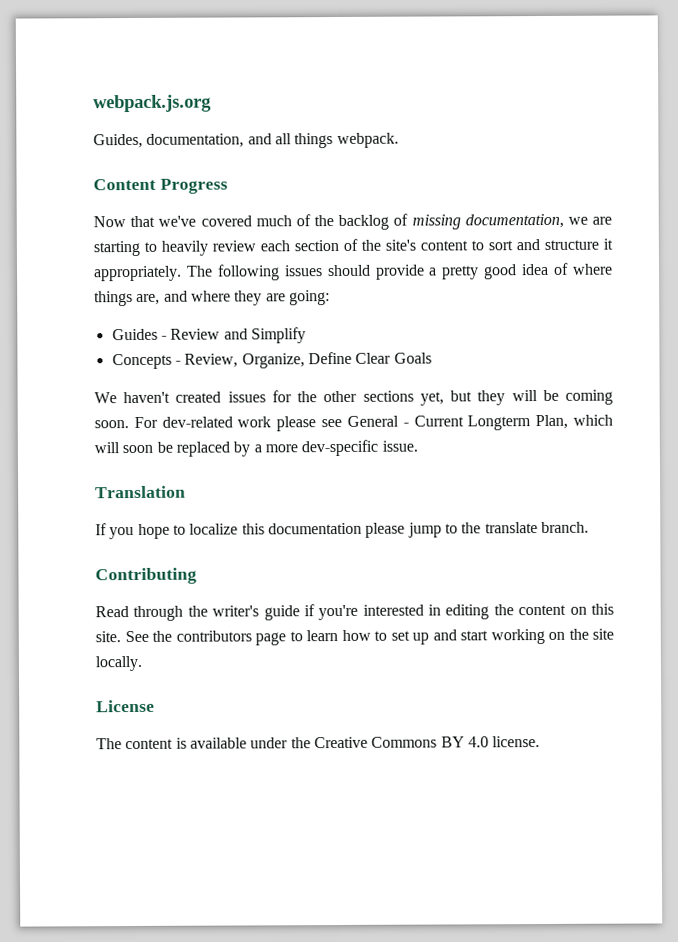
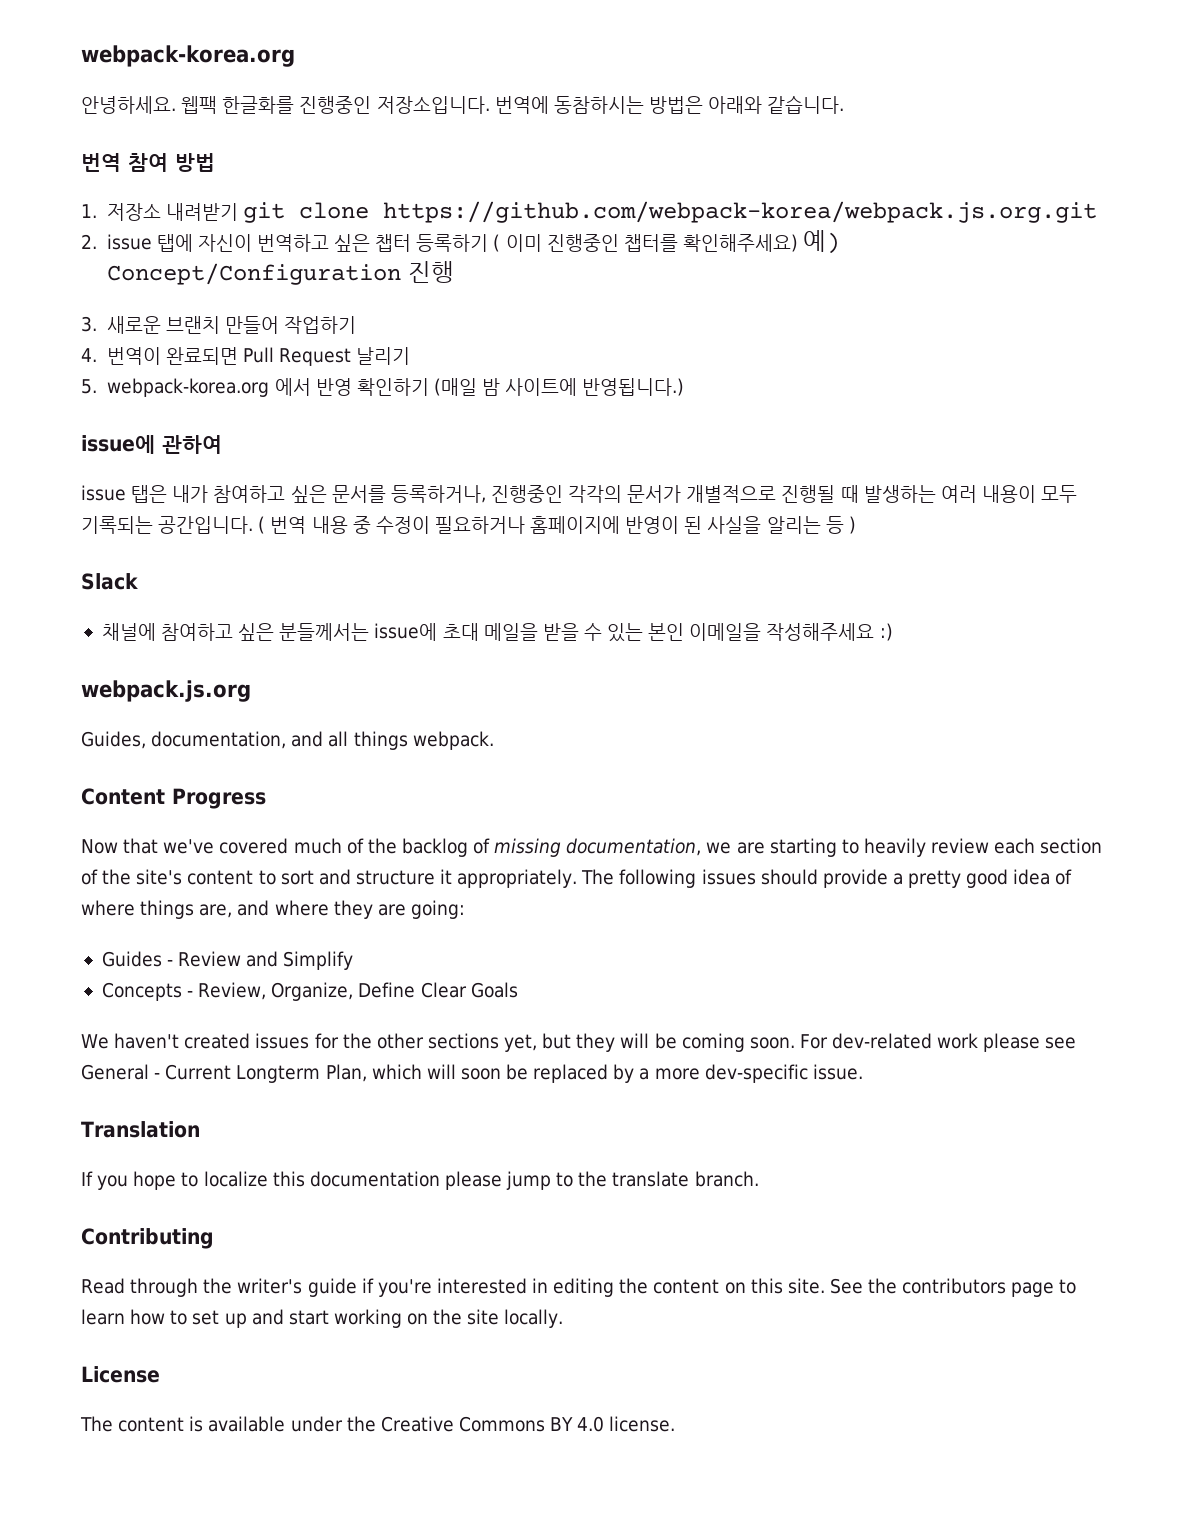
(93, 103) none -> [81,45,295,67] [81,95,845,114] [81,153,215,172] [81,201,1097,223] [81,230,841,254] [106,261,454,285] [81,316,356,334] [81,347,411,366] [81,378,685,397] [81,435,222,454] [81,485,1078,503] [81,516,856,534] [81,573,138,590] [101,623,893,642] webpack-korea.org // 안녕하세요. 웹팩 한글화를 진행중인 저장소입니다. 번역에 동참하시는 방법은 아래와 같습니다. // 번역 참여 방법 // 1. 저장소 내려받기 git clone https://github.com/webpack-korea/webpack.js.org.git // 2. issue 탭에 자신이 번역하고 싶은 챕터 등록하기 ( 이미 진행중인 챕터를 확인해주세요) 예) Concept/Configuration 진행 // 3. 새로운 브랜치 만들어 작업하기 // 4. 번역이 완료되면 Pull Request 날리기 // 5. webpack-korea.org 에서 반영 확인하기 (매일 밤 사이트에 반영됩니다.) // issue에 관하여 // issue 탭은 내가 참여하고 싶은 문서를 등록하거나, 진행중인 각각의 문서가 개별적으로 진행될 때 발생하는 여러 내용이 모두 기록되는 공간입니다. ( 번역 내용 중 수정이 필요하거나 홈페이지에 반영이 된 사실을 알리는 등 ) // Slack // 채널에 참여하고 싶은 분들께서는 issue에 초대 메일을 받을 수 있는 본인 이메일을 작성해주세요 :) //

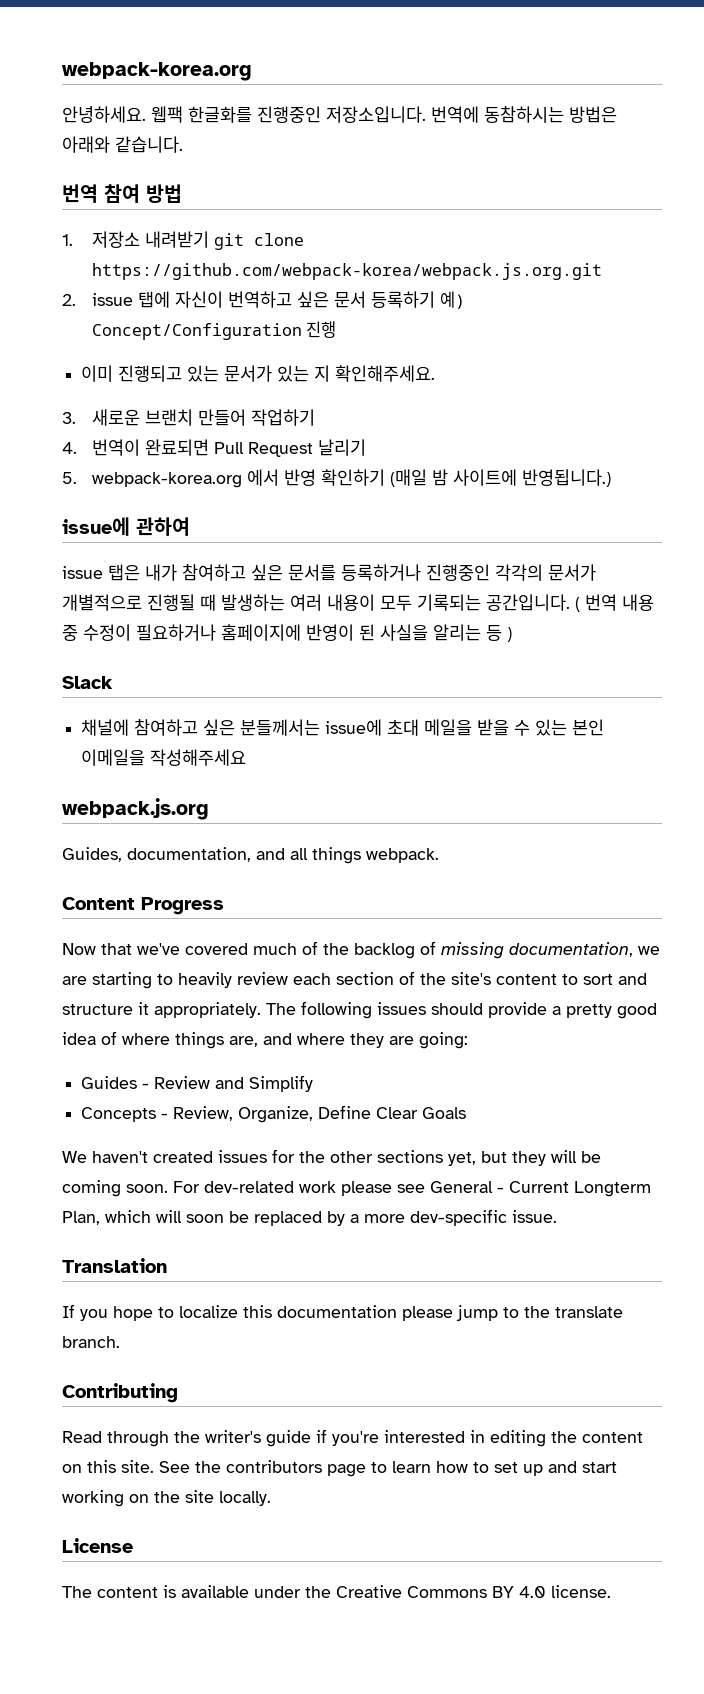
[375,230,841,254] [106,261,454,285] 챕터 등록하기 ( 이미 진행중인 챕터를 확인해주세요) 예) Concept/Configuration 진행 -> [333,291,465,309] [91,321,337,340] [81,365,436,382] 문서 등록하기 예) Concept/Configuration 진행 // 이미 진행되고 있는 문서가 있는 지 확인해주세요.
[390,485,486,503] 등록하거나, -> [341,564,421,581] 등록하거나
[879,623,893,641] :) -> (247, 757) none

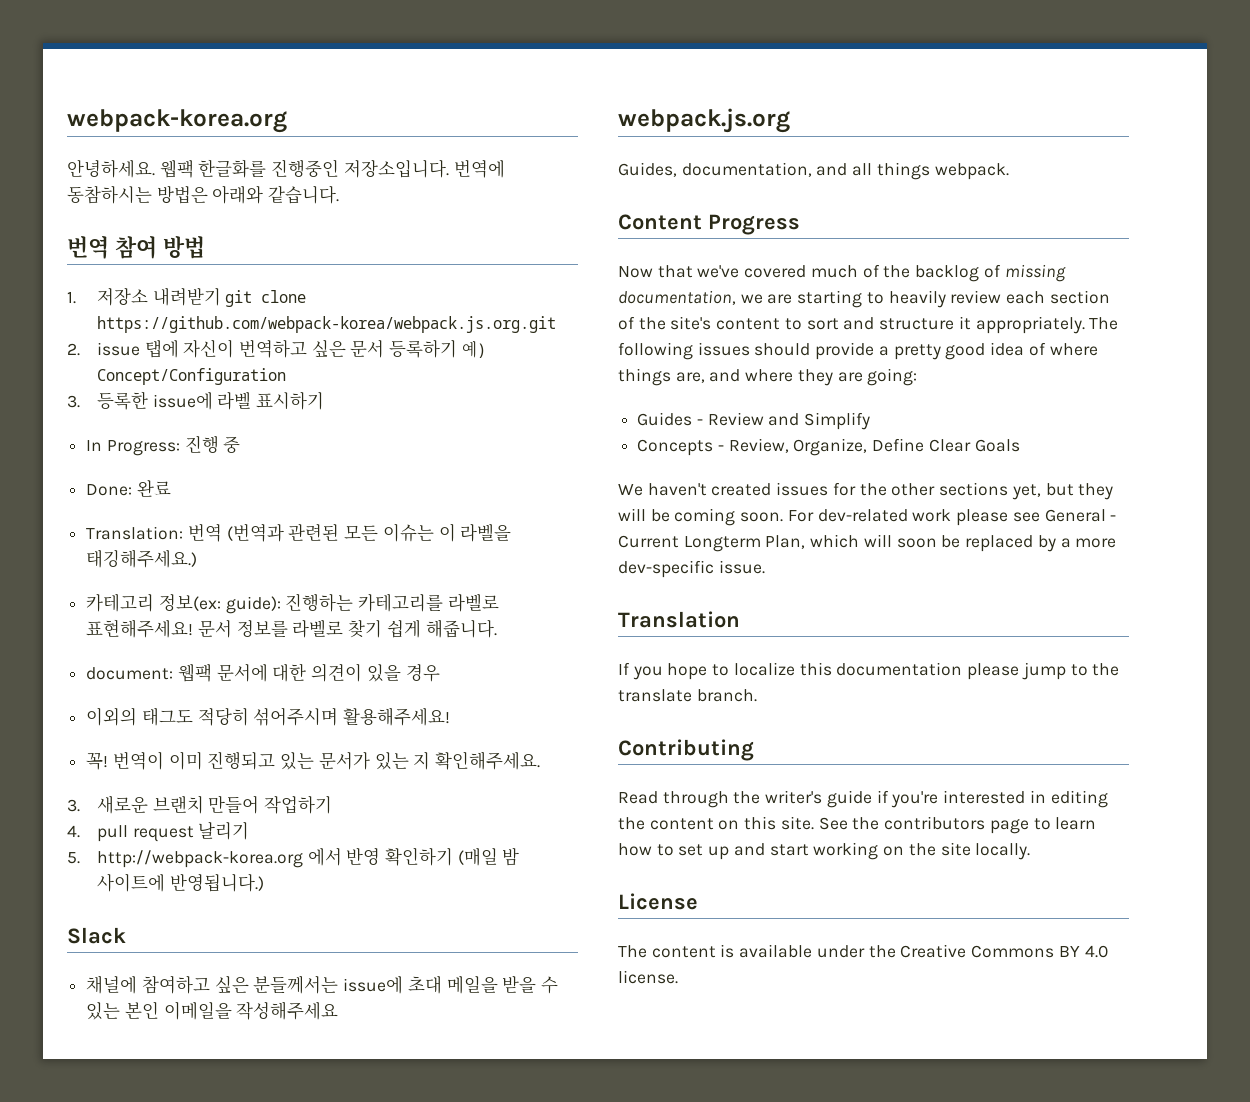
[306,321,337,338] 진행 // -> [67,391,324,410] [86,435,241,456] [86,480,171,497] [86,523,512,542] [86,549,198,568] [86,593,499,614] [86,619,497,638] [86,663,440,682] [86,707,451,726] [86,751,164,770] // 3. 등록한 issue에 라벨 표시하기 // In Progress: 진행 중 // Done: 완료 // Translation: 번역 (번역과 관련된 모든 이슈는 이 라벨을 태깅해주세요.) // 카테고리 정보(ex: guide): 진행하는 카테고리를 라벨로 표현해주세요! 문서 정보를 라벨로 찾기 쉽게 해줍니다. // document: 웹팩 문서에 대한 의견이 있을 경우 // 이외의 태그도 적당히 섞어주시며 활용해주세요! // 꼭! 번역이
[91,439,313,457] 번역이 완료되면 Pull Request -> [96,825,194,842] pull request
[91,472,242,488] webpack-korea.org -> [96,850,303,868] http://webpack-korea.org
[62,517,190,536] [62,564,596,581] [62,594,654,612] [62,624,512,642] // issue에 관하여 // issue 탭은 내가 참여하고 싶은 문서를 등록하거나 진행중인 각각의 문서가 개별적으로 진행될 때 발생하는 여러 내용이 모두 기록되는 공간입니다. ( 번역 내용 중 수정이 필요하거나 홈페이지에 반영이 된 사실을 알리는 등 ) -> (264, 882) none

